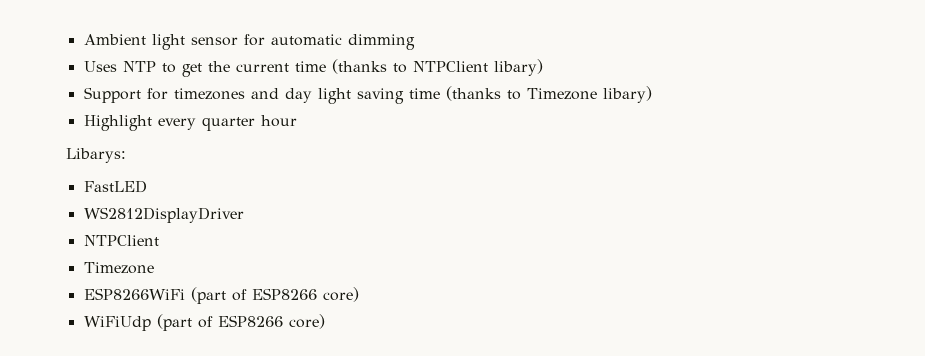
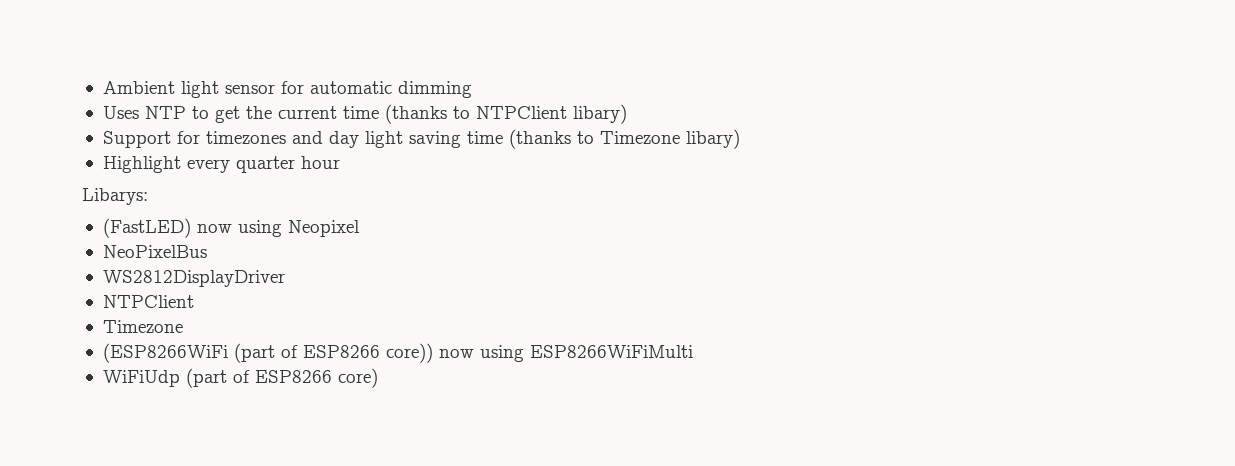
[83,180,147,193] FastLED -> [102,218,360,238] [102,245,207,258] (FastLED) now using Neopixel // NeoPixelBus
[83,287,359,304] ESP8266WiFi (part of ESP8266 core) -> [102,343,693,363] (ESP8266WiFi (part of ESP8266 core)) now using ESP8266WiFiMulti

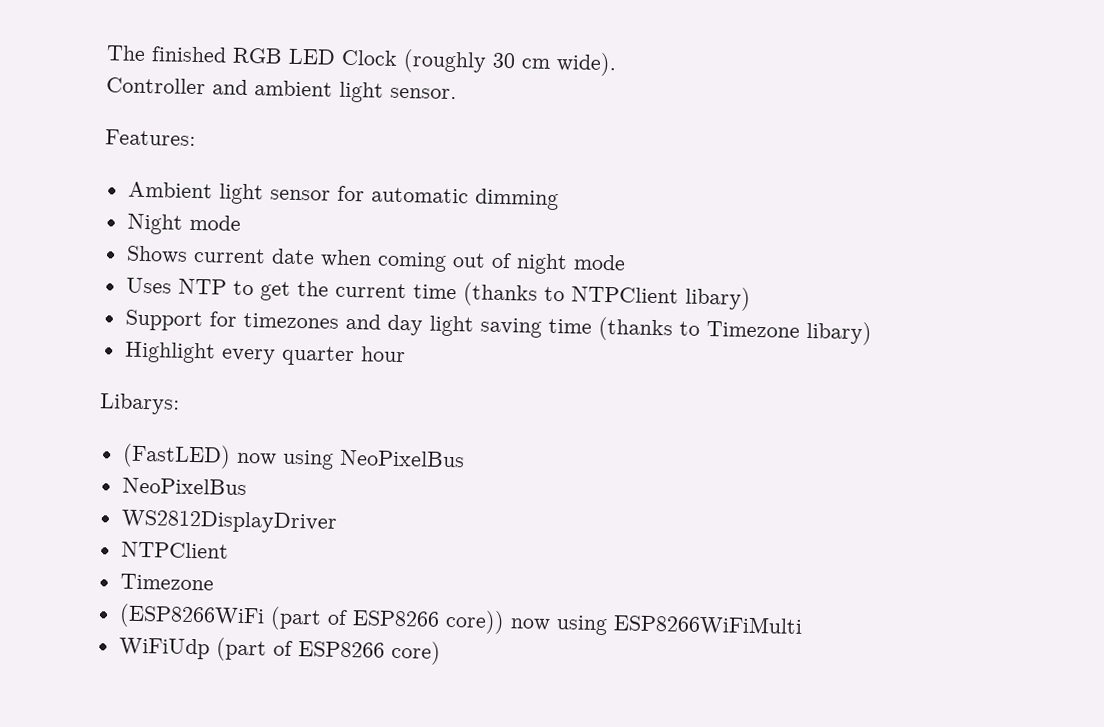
(102, 87) none -> [106,45,617,77] [106,77,457,103] [105,129,196,146] The finished RGB LED Clock (roughly 30 cm wide). // Controller and ambient light sensor. // Features: //
(472, 89) none -> [126,213,241,235] [125,245,626,275] // Night mode // Shows current date when coming out of night mode
[287,220,360,237] Neopixel -> [338,449,465,468] NeoPixelBus

